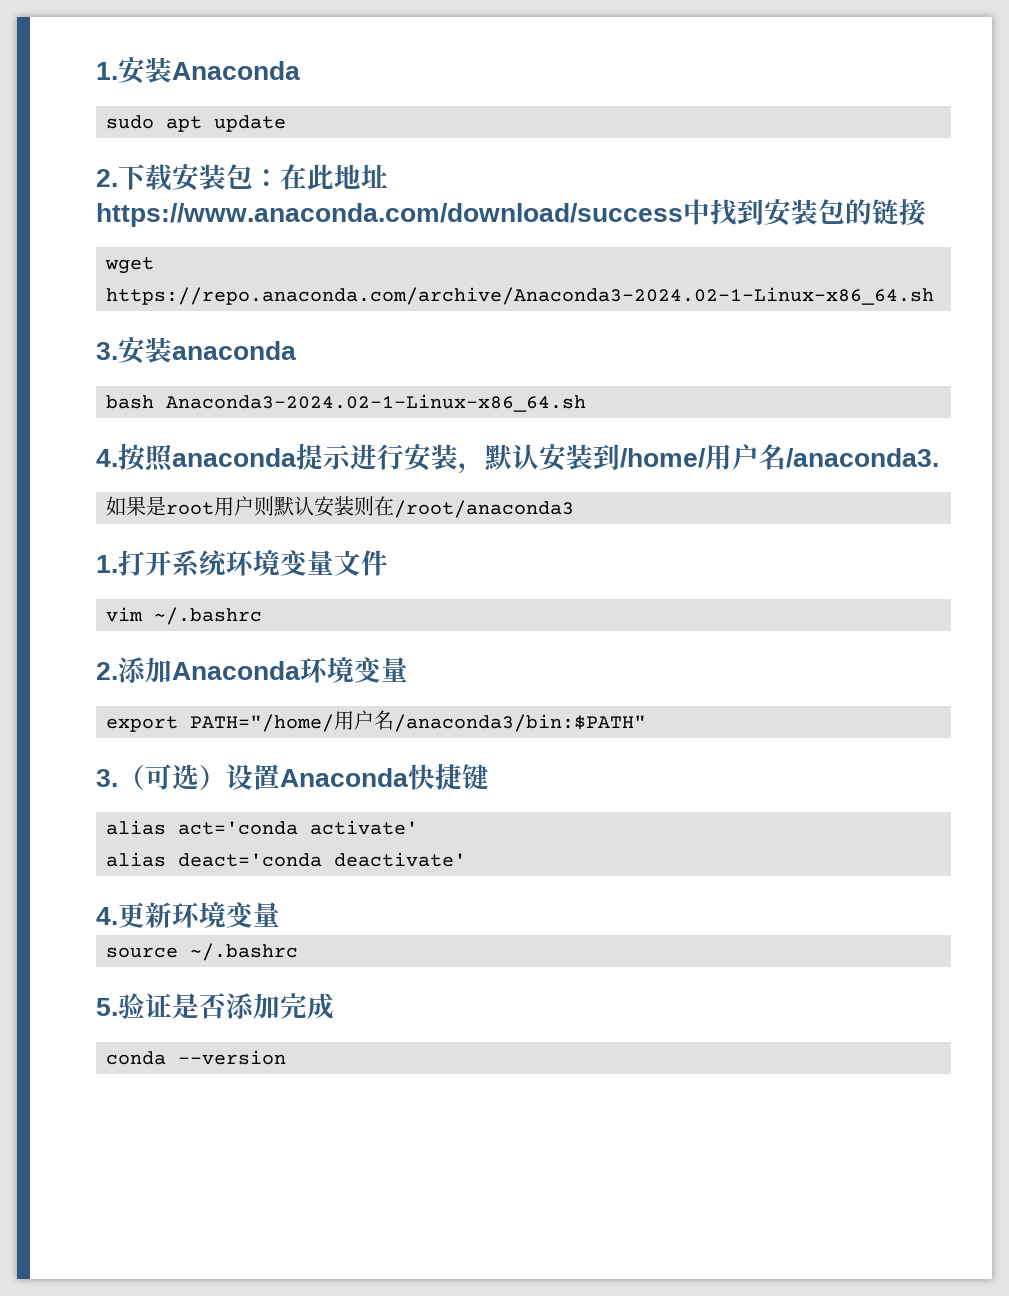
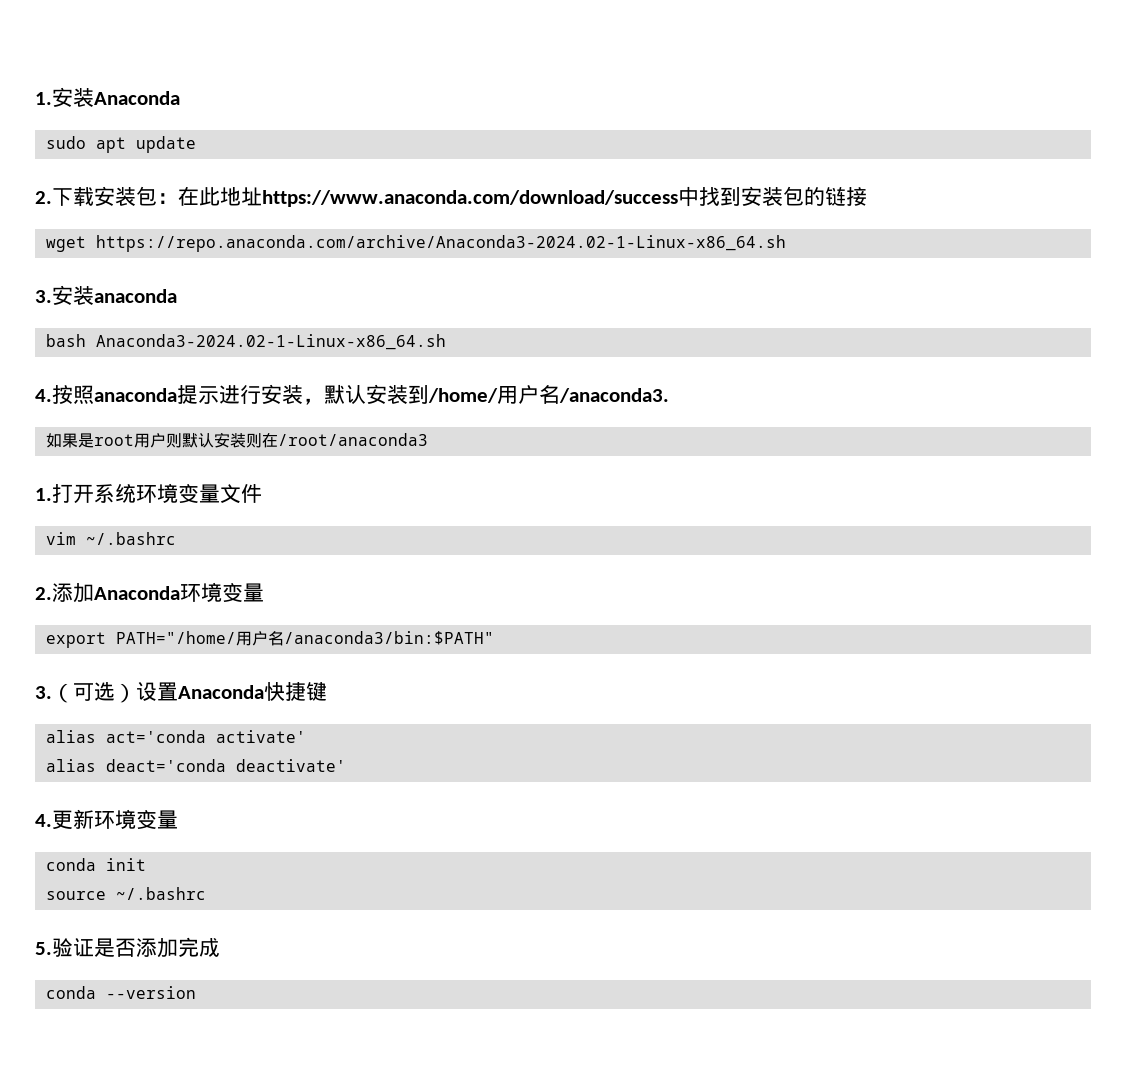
(280, 914) none -> [45,858,146,871] // conda init

